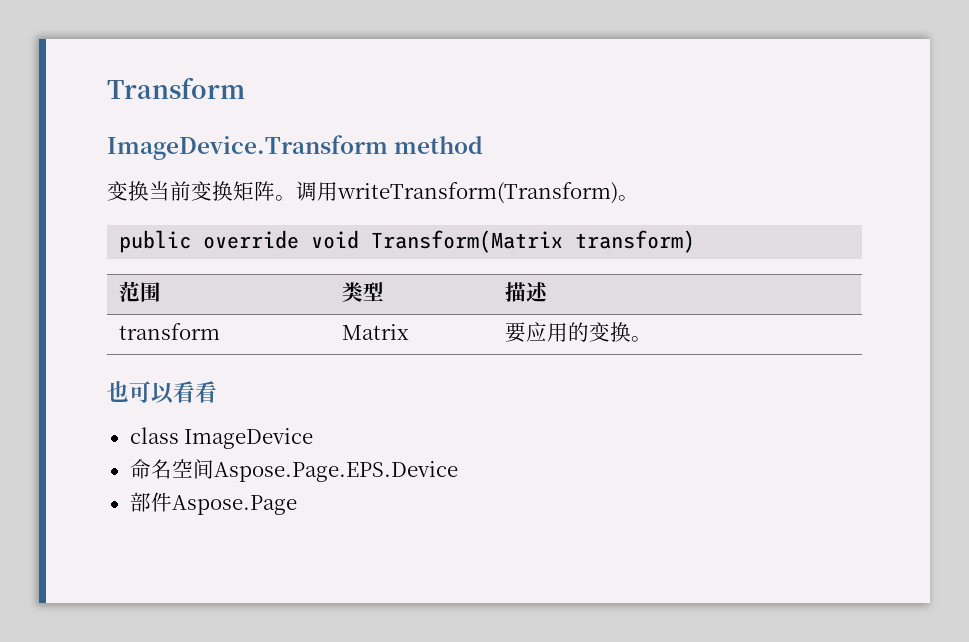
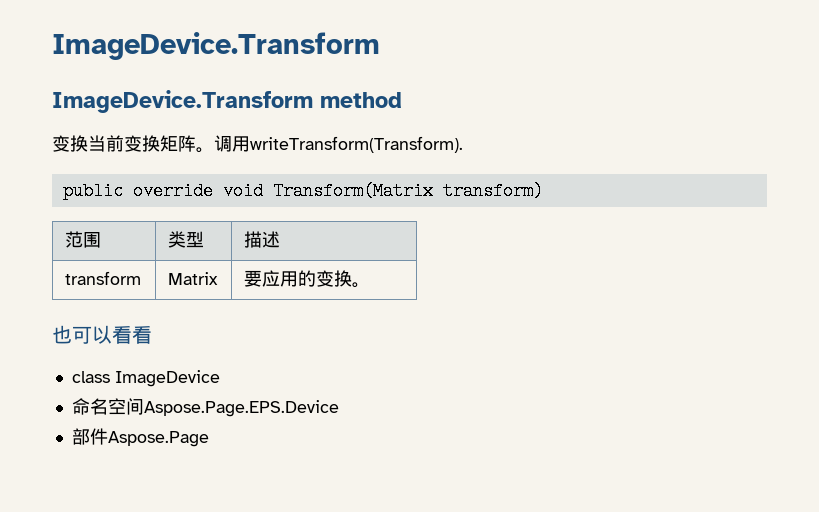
[107,77,245,99] Transform -> [52,32,380,60] ImageDevice.Transform
[337,182,639,204] writeTransform(Transform)。 -> [250,136,463,153] writeTransform(Transform).

